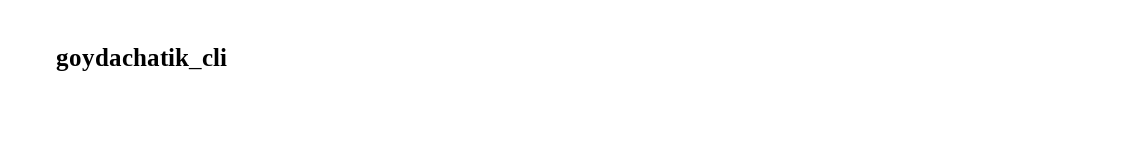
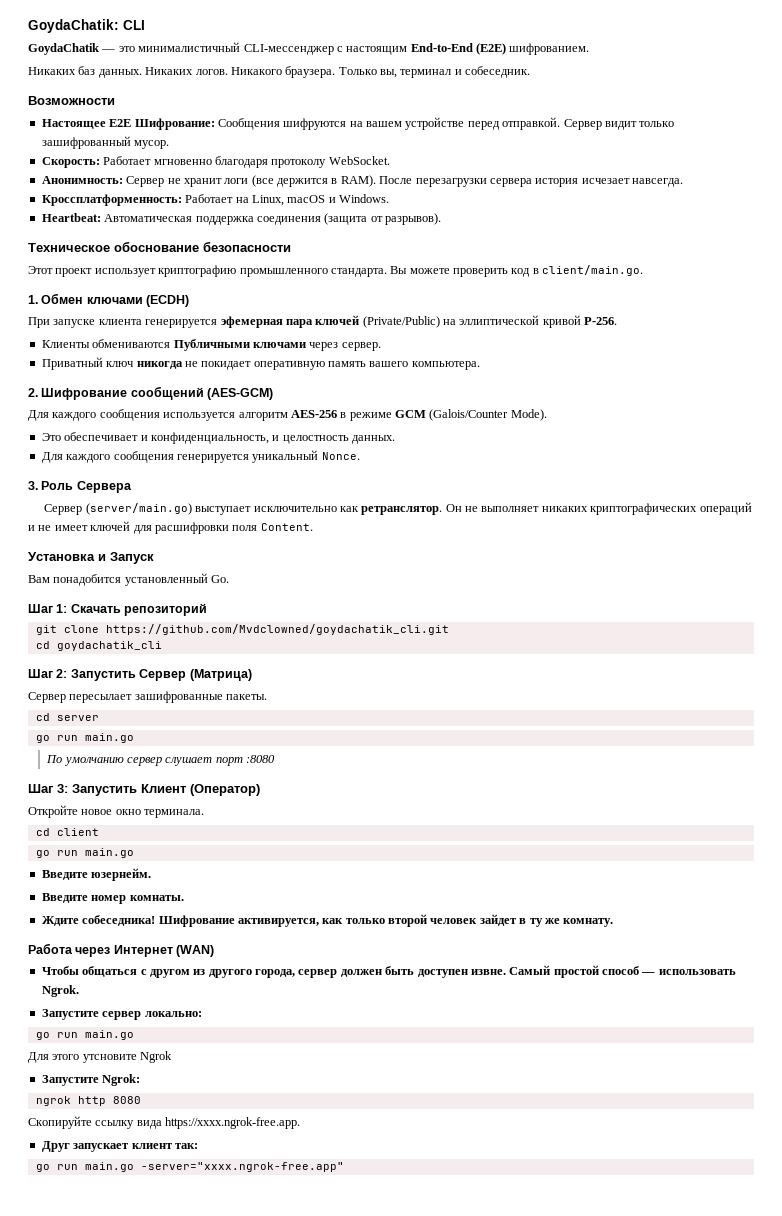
[56,48,227,71] goydachatik_cli -> [28,19,145,33] [28,42,590,55] [28,66,531,78] [28,96,115,105] [41,117,675,130] [41,136,170,149] [41,156,390,168] [41,175,683,187] [41,194,389,206] [41,213,441,225] [28,241,291,252] [28,265,644,277] [28,293,190,307] [28,315,618,328] [41,339,381,351] [41,357,480,370] [28,386,274,400] [28,409,547,421] [41,432,395,444] [41,450,360,463] [28,481,132,493] [44,502,752,515] [28,521,313,534] [28,552,154,564] [28,573,230,586] [28,603,208,616] [35,624,449,635] [35,641,162,651] [28,669,252,681] [28,691,268,703] [35,713,99,721] [35,733,134,743] [46,755,276,766] [28,784,260,796] [28,805,205,818] [35,828,99,836] [35,848,134,858] [41,868,152,881] [41,893,184,904] [41,914,614,927] [28,943,215,957] [41,965,736,978] [41,985,79,997] [41,1009,202,1020] [35,1030,134,1040] [28,1051,173,1063] [41,1074,141,1086] [35,1096,141,1106] [28,1116,301,1129] [41,1141,198,1152] [35,1162,344,1172] GoydaChatik: CLI // GoydaChatik — это минималистичный CLI-мессенджер с настоящим End-to-End (E2E) шифрованием. // Никаких баз данных. Никаких логов. Никакого браузера. Только вы, терминал и собеседник. // Возможности // Настоящее E2E Шифрование: Сообщения шифруются на вашем устройстве перед отправкой. Сервер видит только зашифрованный мусор. // Скорость: Работает мгновенно благодаря протоколу WebSocket. // Анонимность: Сервер не хранит логи (все держится в RAM). После перезагрузки сервера история исчезает навсегда. // Кроссплатформенность: Работает на Linux, macOS и Windows. // Heartbeat: Автоматическая поддержка соединения (защита от разрывов). // Техническое обоснование безопасности // Этот проект использует криптографию промышленного стандарта. Вы можете проверить код в client/main.go. // 1. Обмен ключами (ECDH) // При запуске клиента генерируется эфемерная пара ключей (Private/Public) на эллиптической кривой P-256. // Клиенты обмениваются Публичными ключами через сервер. // Приватный ключ никогда не покидает оперативную память вашего компьютера. // 2. Шифрование сообщений (AES-GCM) // Для каждого сообщения используется алгоритм AES-256 в режиме GCM (Galois/Counter Mode). // Это обеспечивает и конфиденциальность, и целостность данных. // Для каждого сообщения генерируется уникальный Nonce. // 3. Роль Сервера // Сервер (server/main.go) выступает исключительно как ретранслятор. Он не выполняет никаких криптографических операций и не имеет ключей для расшифровки поля Content. // Установка и Запуск // Вам понадобится установленный Go. // Шаг 1: Скачать репозиторий // git clone https://github.com/Mvdclowned/goydachatik_cli.git // cd goydachatik_cli // Шаг 2: Запустить Сервер (Матрица) // Сервер пересылает зашифрованные пакеты. // cd server // go run main.go // По умолчанию сервер слушает порт :8080 // Шаг 3: Запустить Клиент (Оператор) // Откройте новое окно терминала. // cd client // go run main.go // Введите юзернейм. // Введите номер комнаты. // Ждите собеседника! Шифрование активируется, как только второй человек зайдет в ту же комнату. // Работа через Интернет (WAN) // Чтобы общаться с другом из другого города, сервер должен быть доступен извне. Самый простой способ — использовать Ngrok. // Запустите сервер локально: // go run main.go // Для этого утсновите Ngrok // Запустите Ngrok: // ngrok http 8080 // Скопируйте ссылку вида https://xxxx.ngrok-free.app. // Друг запускает клиент так: // go run main.go -server="xxxx.ngrok-free.app"

